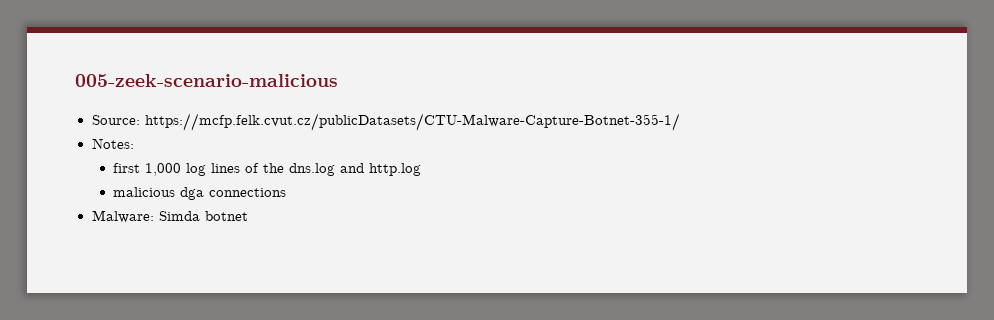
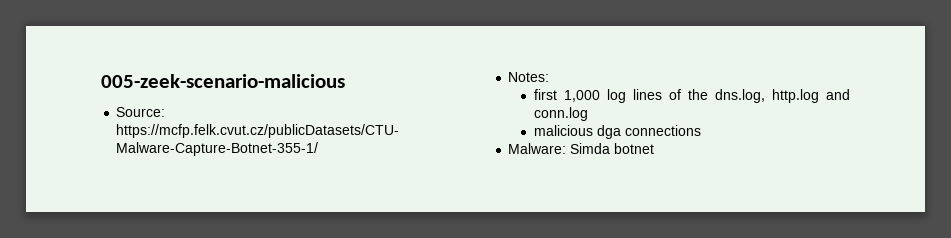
[289,163,422,176] dns.log and http.log -> [715,89,850,103] [534,107,589,121] dns.log, http.log and conn.log

